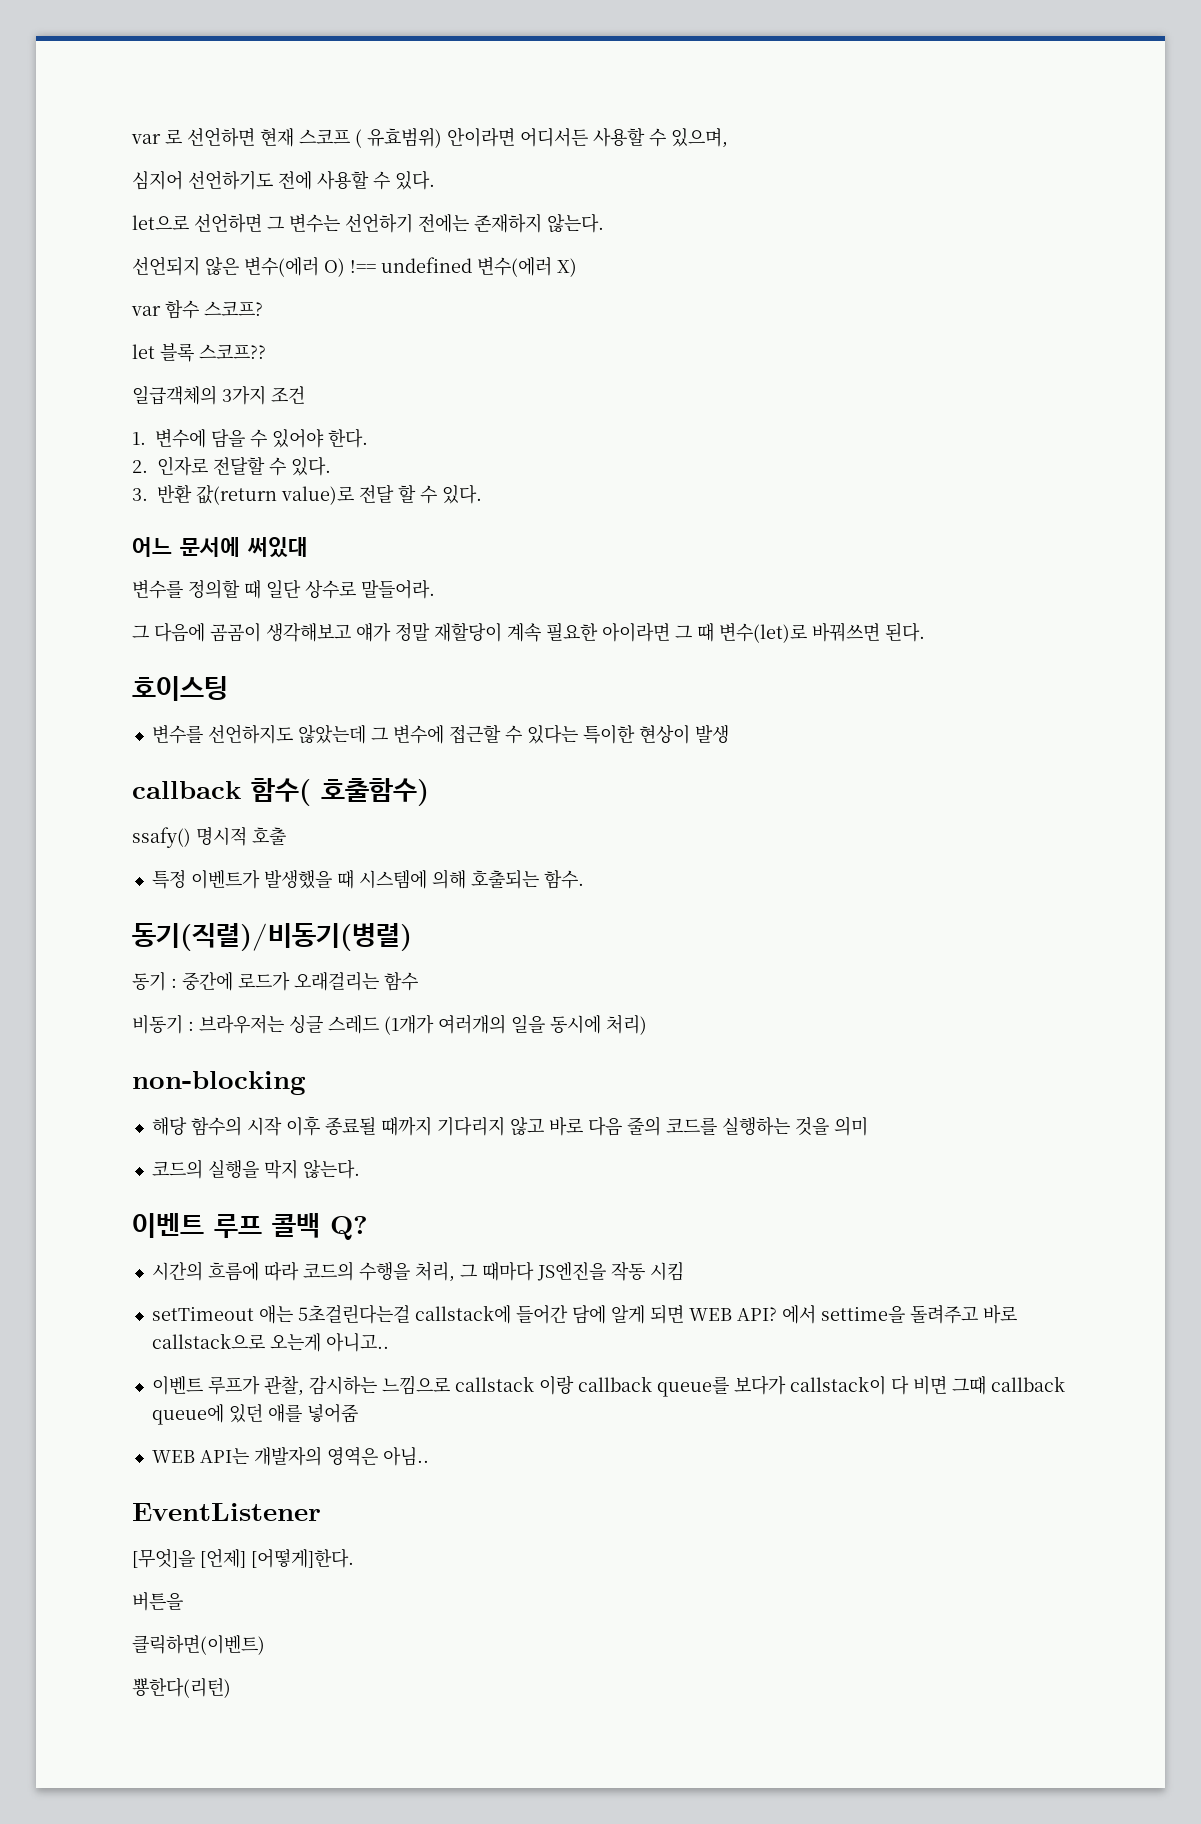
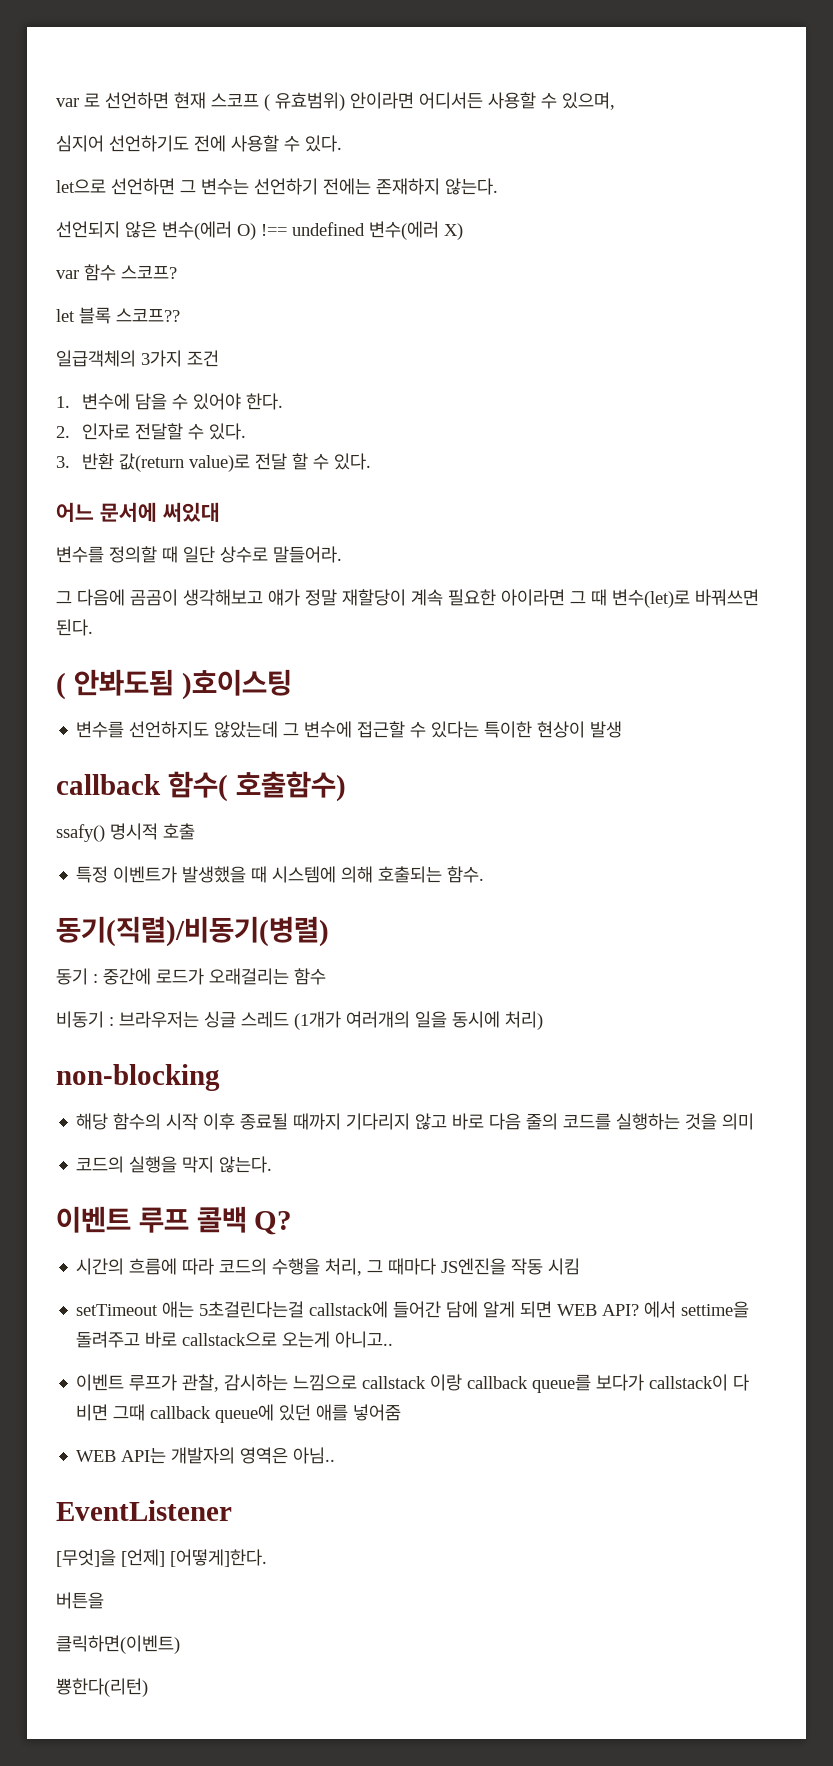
[132,676,228,701] 호이스팅 -> [56,669,292,700] ( 안봐도됨 )호이스팅

